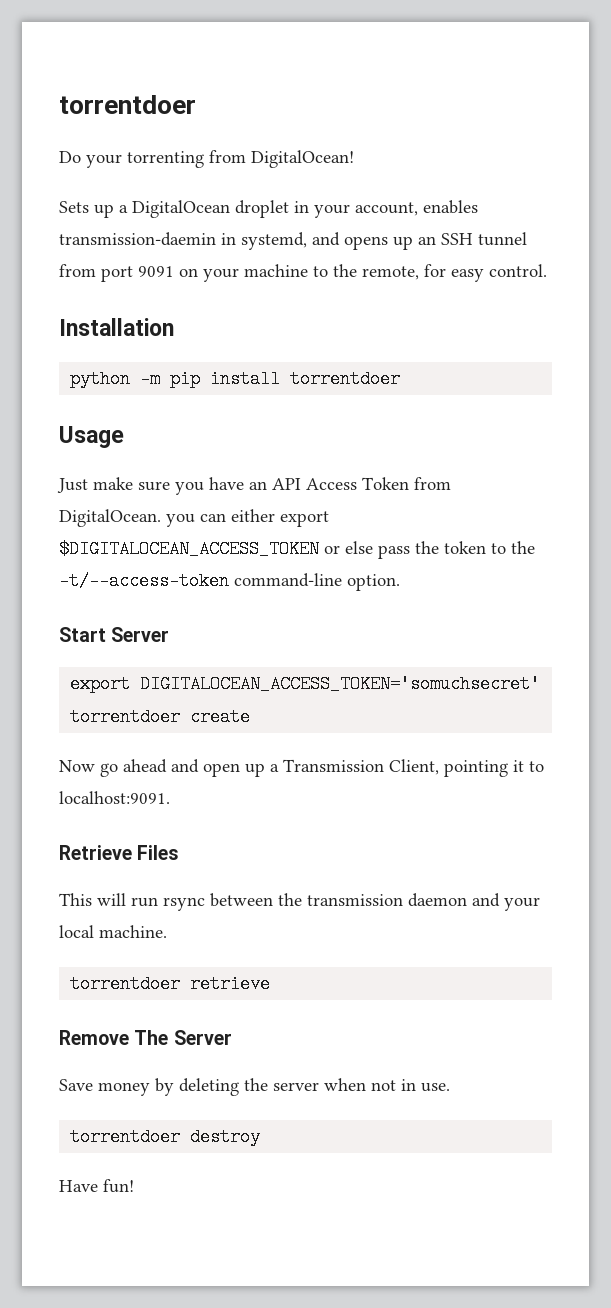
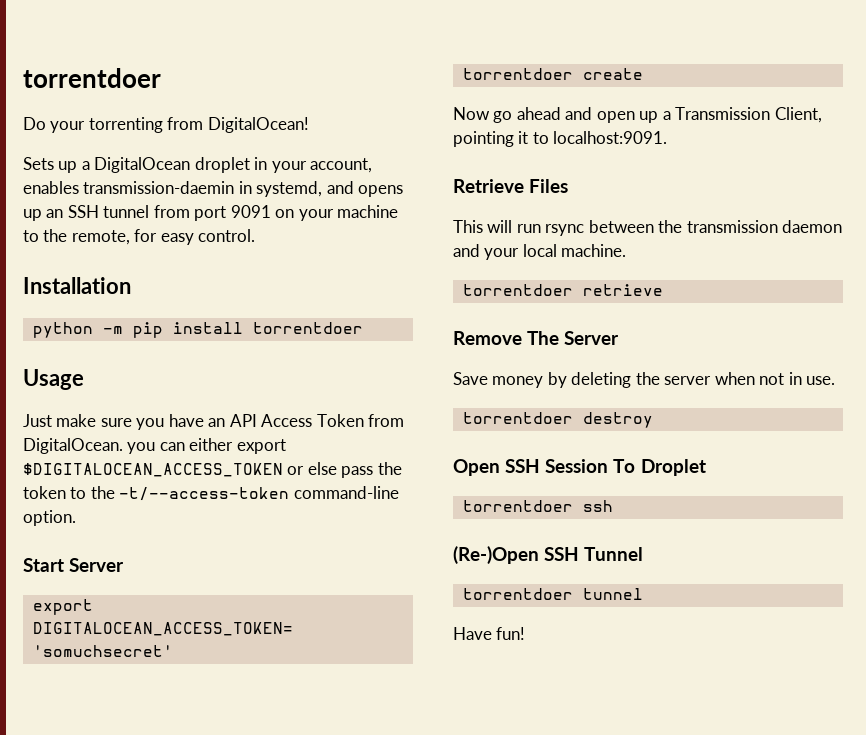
(261, 1137) none -> [453,459,706,476] [462,500,613,512] [453,546,644,564] [462,588,643,600] // Open SSH Session To Droplet // torrentdoer ssh // (Re-)Open SSH Tunnel // torrentdoer tunnel

